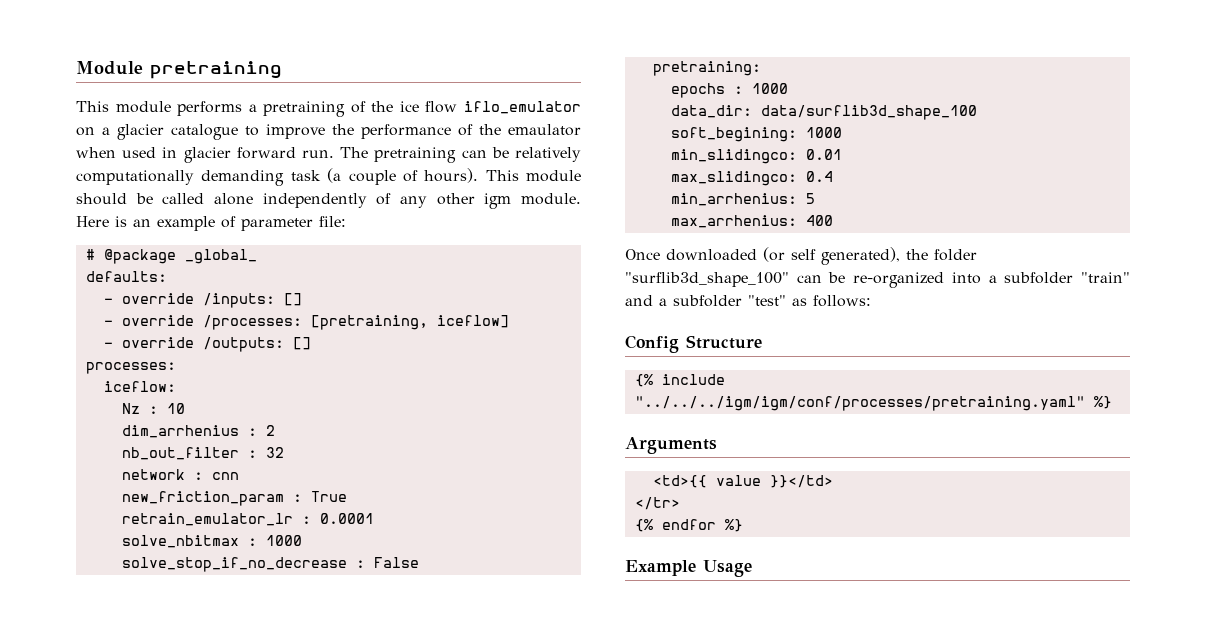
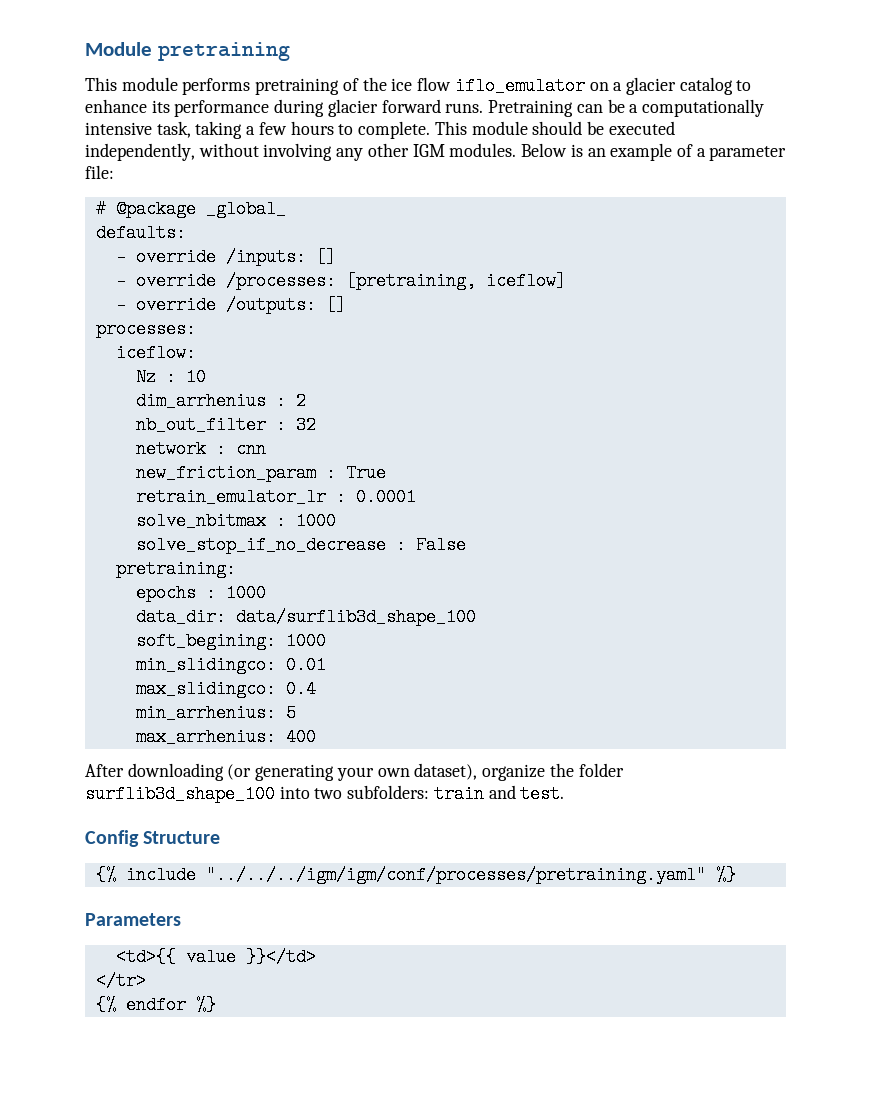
[248,104,257,112] a -> (251, 86) none
[171,124,581,140] [76,147,581,163] [76,168,581,186] [76,193,581,209] [76,216,109,227] catalogue to improve the performance of the emaulator when used in glacier forward run. The pretraining can be relatively computationally demanding task (a couple of hours). This module should be called alone independently of any other igm module. Here -> [679,77,752,95] [85,99,764,117] [85,121,675,139] [85,143,568,161] catalog to enhance its performance during glacier forward runs. Pretraining can be a computationally intensive task, taking a few hours to complete. This module should be executed independently, without involving any other IGM modules. Below
(236, 222) none -> [696,148,706,157] a
[625,247,977,265] [625,272,1130,288] [625,295,871,307] Once downloaded (or self generated), the folder "surflib3d_shape_100" can be re-organized into a subfolder "train" and a subfolder "test" as follows: -> [85,763,624,781] [85,785,565,803] After downloading (or generating your own dataset), organize the folder surflib3d_shape_100 into two subfolders: train and test.
[625,437,717,454] Arguments -> [85,913,181,926] Parameters
[625,560,752,577] // Example Usage -> (216, 1005) none

